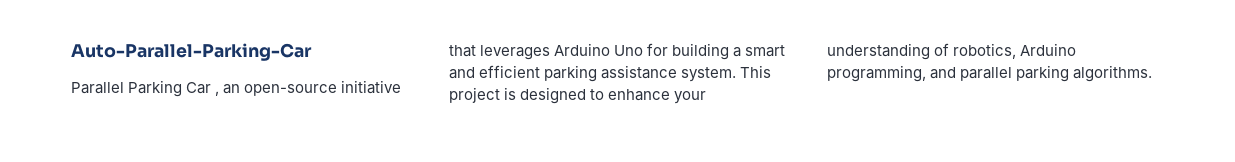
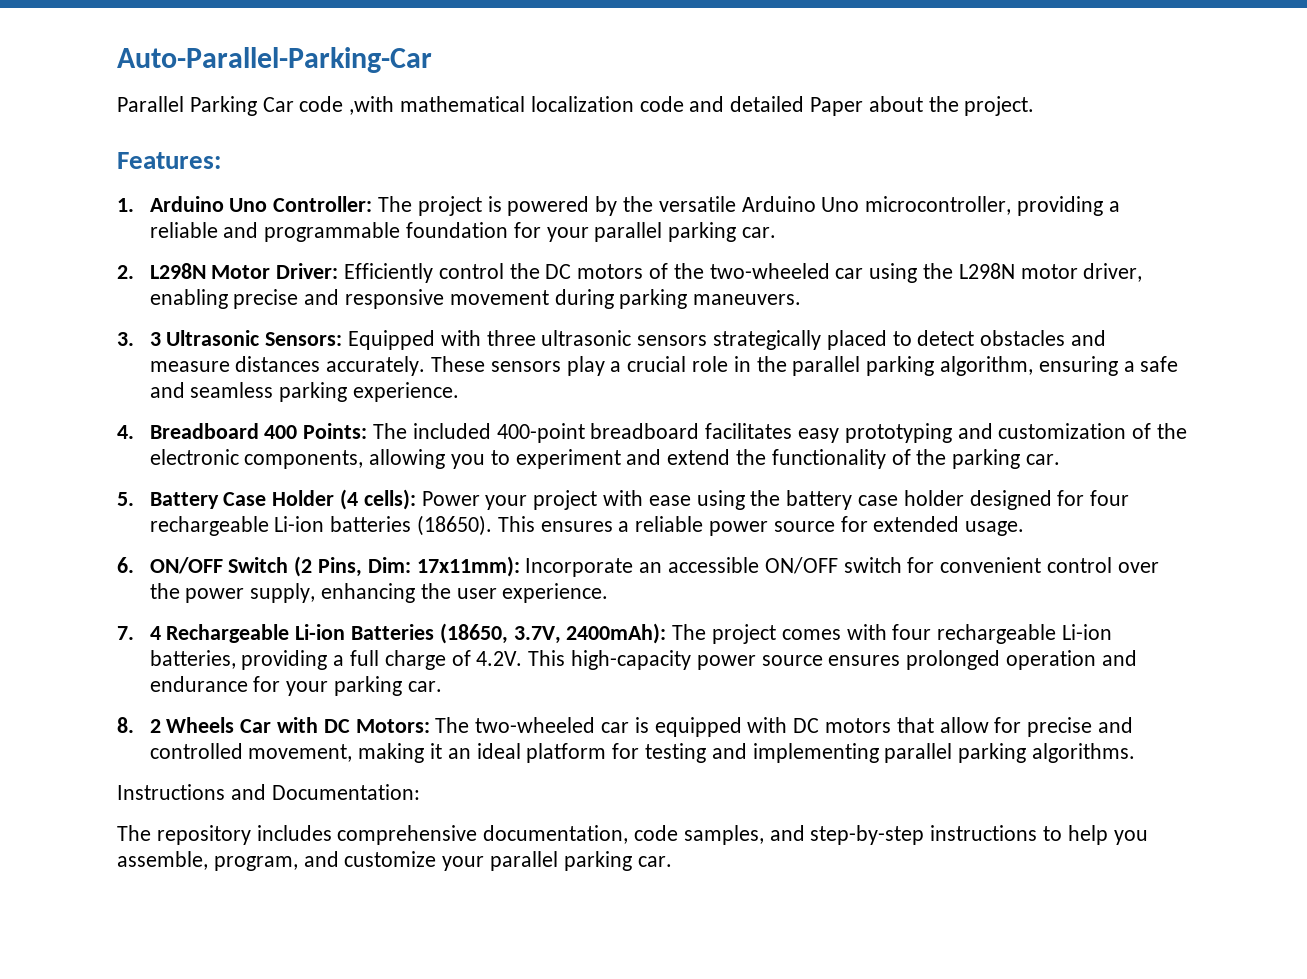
[215,80,402,96] [449,43,786,60] [449,65,772,82] [449,87,707,104] [827,43,1077,60] [827,65,1153,82] , an open-source initiative that leverages Arduino Uno for building a smart and efficient parking assistance system. This project is designed to enhance your understanding of robotics, Arduino programming, and parallel parking algorithms. -> [299,96,1035,116] [117,152,221,169] [117,196,1120,216] [149,222,776,242] [117,263,1143,283] [149,289,802,309] [117,330,1106,350] [149,356,1179,376] [149,382,459,402] [117,423,1187,443] [149,449,1060,469] [117,489,1130,510] [149,515,1025,536] [117,556,1159,577] [149,583,609,603] [117,623,1112,644] [149,650,1137,670] [149,676,442,696] [117,717,1133,737] [149,743,1135,763] [117,784,420,800] [117,825,1148,845] [117,851,672,871] code ,with mathematical localization code and detailed Paper about the project. // Features: // 1. Arduino Uno Controller: The project is powered by the versatile Arduino Uno microcontroller, providing a reliable and programmable foundation for your parallel parking car. // 2. L298N Motor Driver: Efficiently control the DC motors of the two-wheeled car using the L298N motor driver, enabling precise and responsive movement during parking maneuvers. // 3. 3 Ultrasonic Sensors: Equipped with three ultrasonic sensors strategically placed to detect obstacles and measure distances accurately. These sensors play a crucial role in the parallel parking algorithm, ensuring a safe and seamless parking experience. // 4. Breadboard 400 Points: The included 400-point breadboard facilitates easy prototyping and customization of the electronic components, allowing you to experiment and extend the functionality of the parking car. // 5. Battery Case Holder (4 cells): Power your project with ease using the battery case holder designed for four rechargeable Li-ion batteries (18650). This ensures a reliable power source for extended usage. // 6. ON/OFF Switch (2 Pins, Dim: 17x11mm): Incorporate an accessible ON/OFF switch for convenient control over the power supply, enhancing the user experience. // 7. 4 Rechargeable Li-ion Batteries (18650, 3.7V, 2400mAh): The project comes with four rechargeable Li-ion batteries, providing a full charge of 4.2V. This high-capacity power source ensures prolonged operation and endurance for your parking car. // 8. 2 Wheels Car with DC Motors: The two-wheeled car is equipped with DC motors that allow for precise and controlled movement, making it an ideal platform for testing and implementing parallel parking algorithms. // Instructions and Documentation: // The repository includes comprehensive documentation, code samples, and step-by-step instructions to help you assemble, program, and customize your parallel parking car.

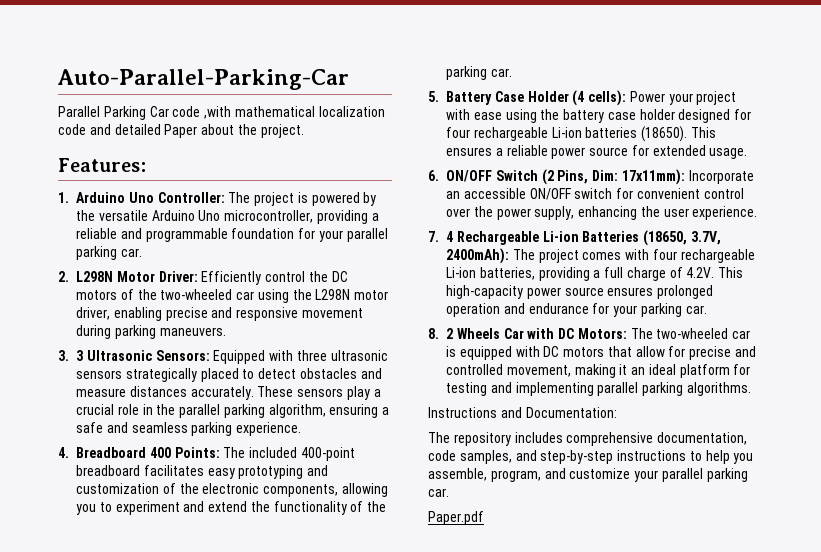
(672, 861) none -> [428,511,484,525] // Paper.pdf

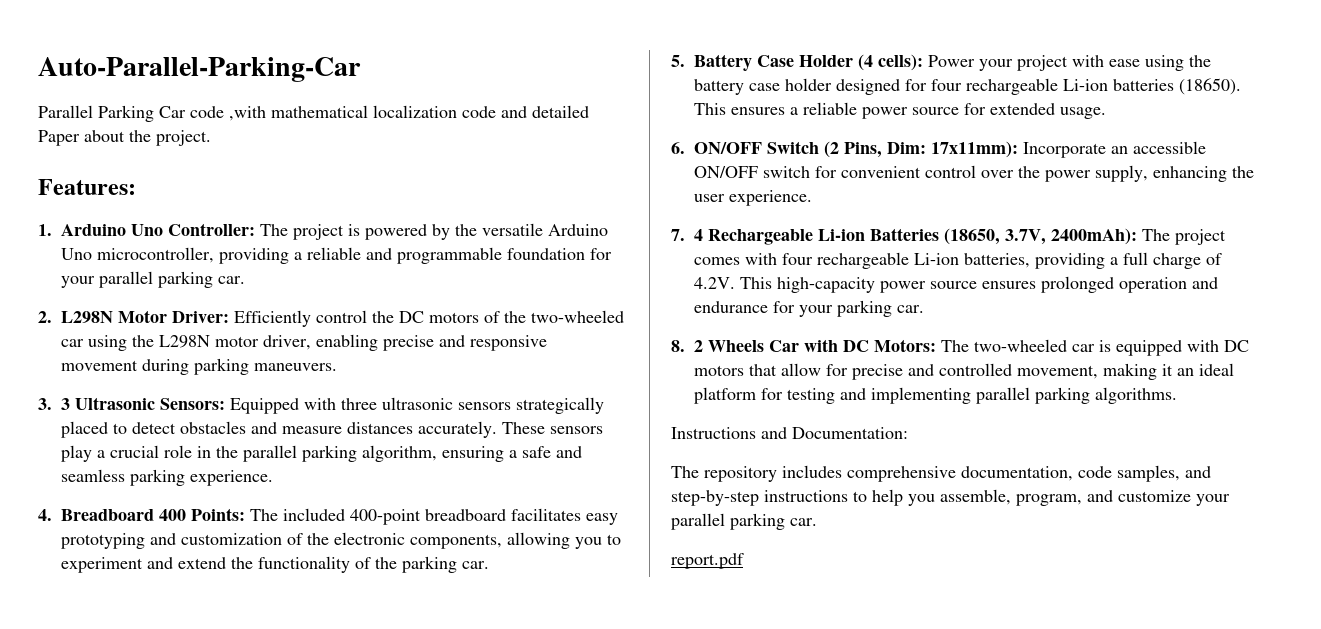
[428,511,484,525] Paper.pdf -> [671,553,744,569] report.pdf

